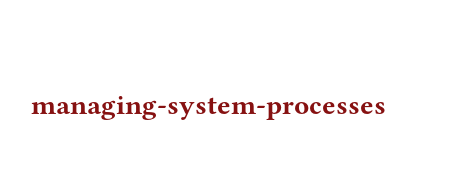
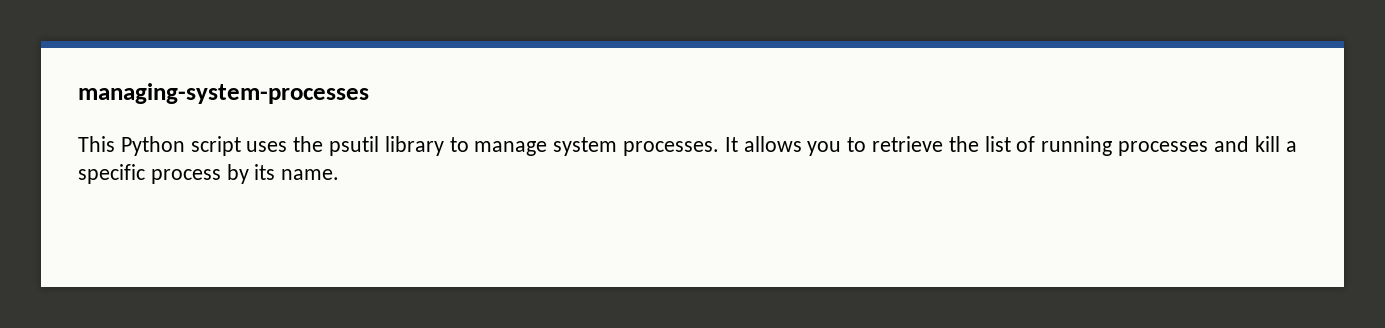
(386, 108) none -> [78,136,1297,156] [78,164,340,184] // This Python script uses the psutil library to manage system processes. It allows you to retrieve the list of running processes and kill a specific process by its name.

